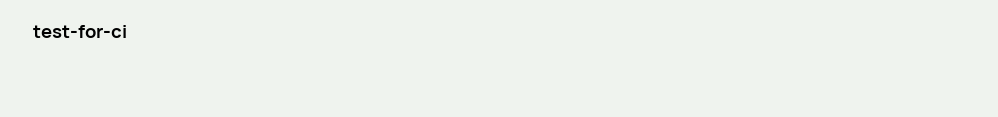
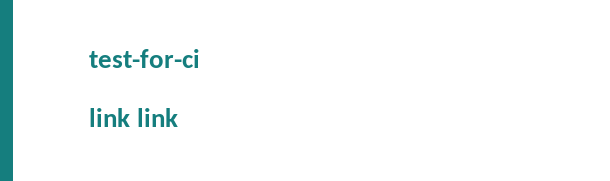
(127, 31) none -> [89,108,179,127] // link link

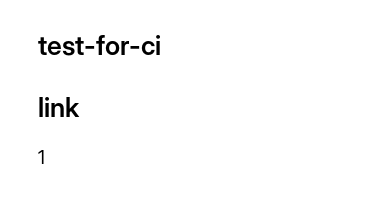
[137,108,179,127] link -> [38,150,45,164] // 1

